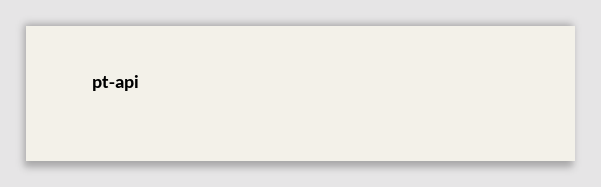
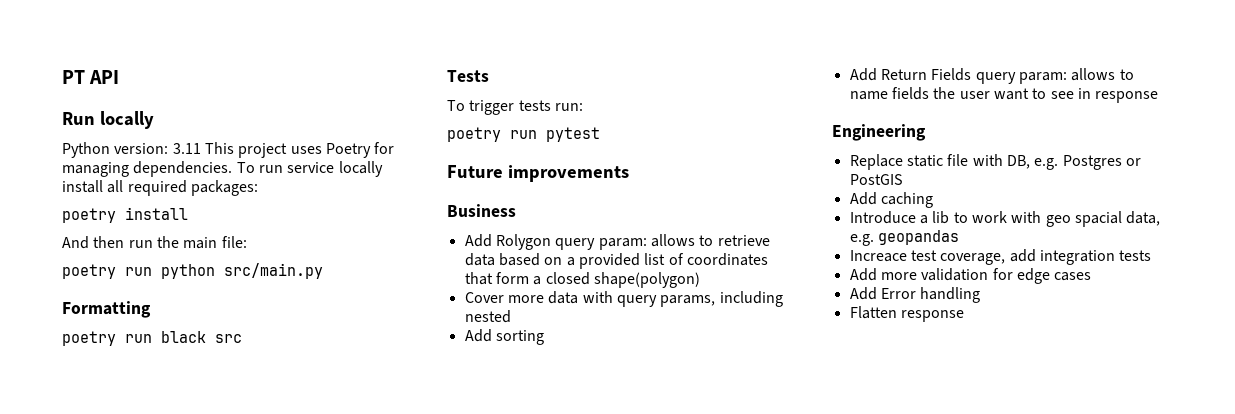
[92,75,139,91] pt-api -> [62,70,120,84] [62,111,154,129] [62,142,395,158] [62,161,383,177] [62,180,258,196] [62,207,188,223] [62,236,247,249] [62,263,323,279] [62,301,151,318] [62,331,242,346] [447,70,489,82] [447,100,583,115] [447,127,600,142] [447,165,629,182] [447,204,516,217] [464,234,770,250] [464,253,768,269] [464,272,700,288] [464,291,783,307] [464,310,511,323] [464,329,544,345] [849,68,1134,84] [849,87,1159,103] [832,124,926,141] [849,154,1141,170] [849,174,903,185] [849,192,933,208] [849,211,1161,227] [849,230,959,246] [849,249,1152,265] [849,268,1092,284] [849,287,981,303] [849,306,964,322] PT API // Run locally // Python version: 3.11 This project uses Poetry for managing dependencies. To run service locally install all required packages: // poetry install // And then run the main file: // poetry run python src/main.py // Formatting // poetry run black src // Tests // To trigger tests run: // poetry run pytest // Future improvements // Business // Add Rolygon query param: allows to retrieve data based on a provided list of coordinates that form a closed shape(polygon) // Cover more data with query params, including nested // Add sorting // Add Return Fields query param: allows to name fields the user want to see in response // Engineering // Replace static file with DB, e.g. Postgres or PostGIS // Add caching // Introduce a lib to work with geo spacial data, e.g. geopandas // Increace test coverage, add integration tests // Add more validation for edge cases // Add Error handling // Flatten response

